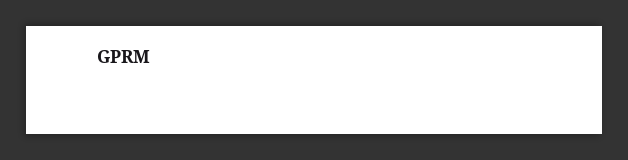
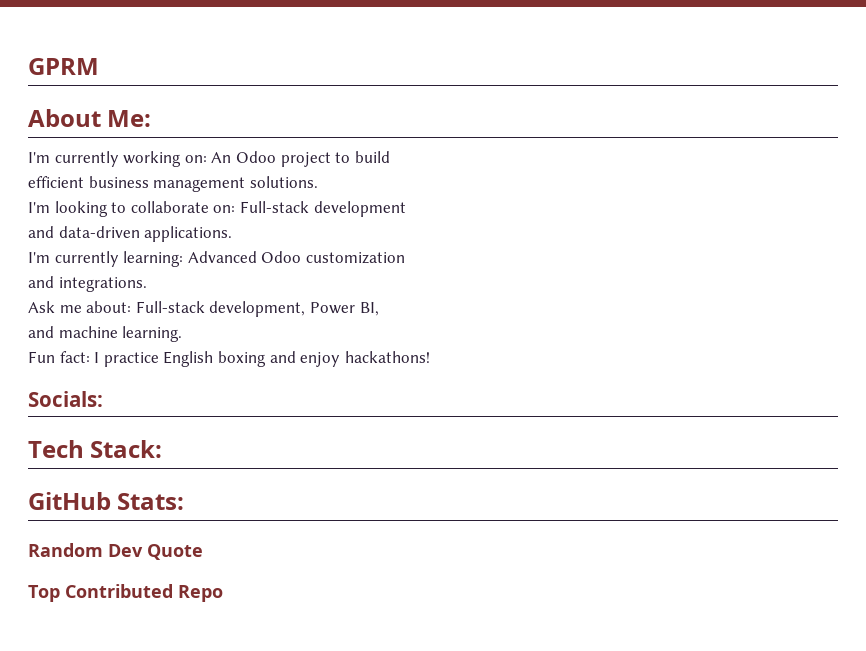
(150, 56) none -> [28,109,152,127] [28,151,390,167] [28,176,318,192] [28,201,406,217] [28,226,233,242] [28,251,405,267] [28,276,147,292] [28,301,379,317] [28,326,183,342] [28,351,430,367] [28,391,103,407] [28,440,163,458] [28,492,185,510] [28,543,203,560] [28,584,223,602] // About Me: // I'm currently working on: An Odoo project to build // efficient business management solutions. // I'm looking to collaborate on: Full-stack development // and data-driven applications. // I'm currently learning: Advanced Odoo customization // and integrations. // Ask me about: Full-stack development, Power BI, // and machine learning. // Fun fact: I practice English boxing and enjoy hackathons! // Socials: // Tech Stack: // GitHub Stats: // Random Dev Quote // Top Contributed Repo

